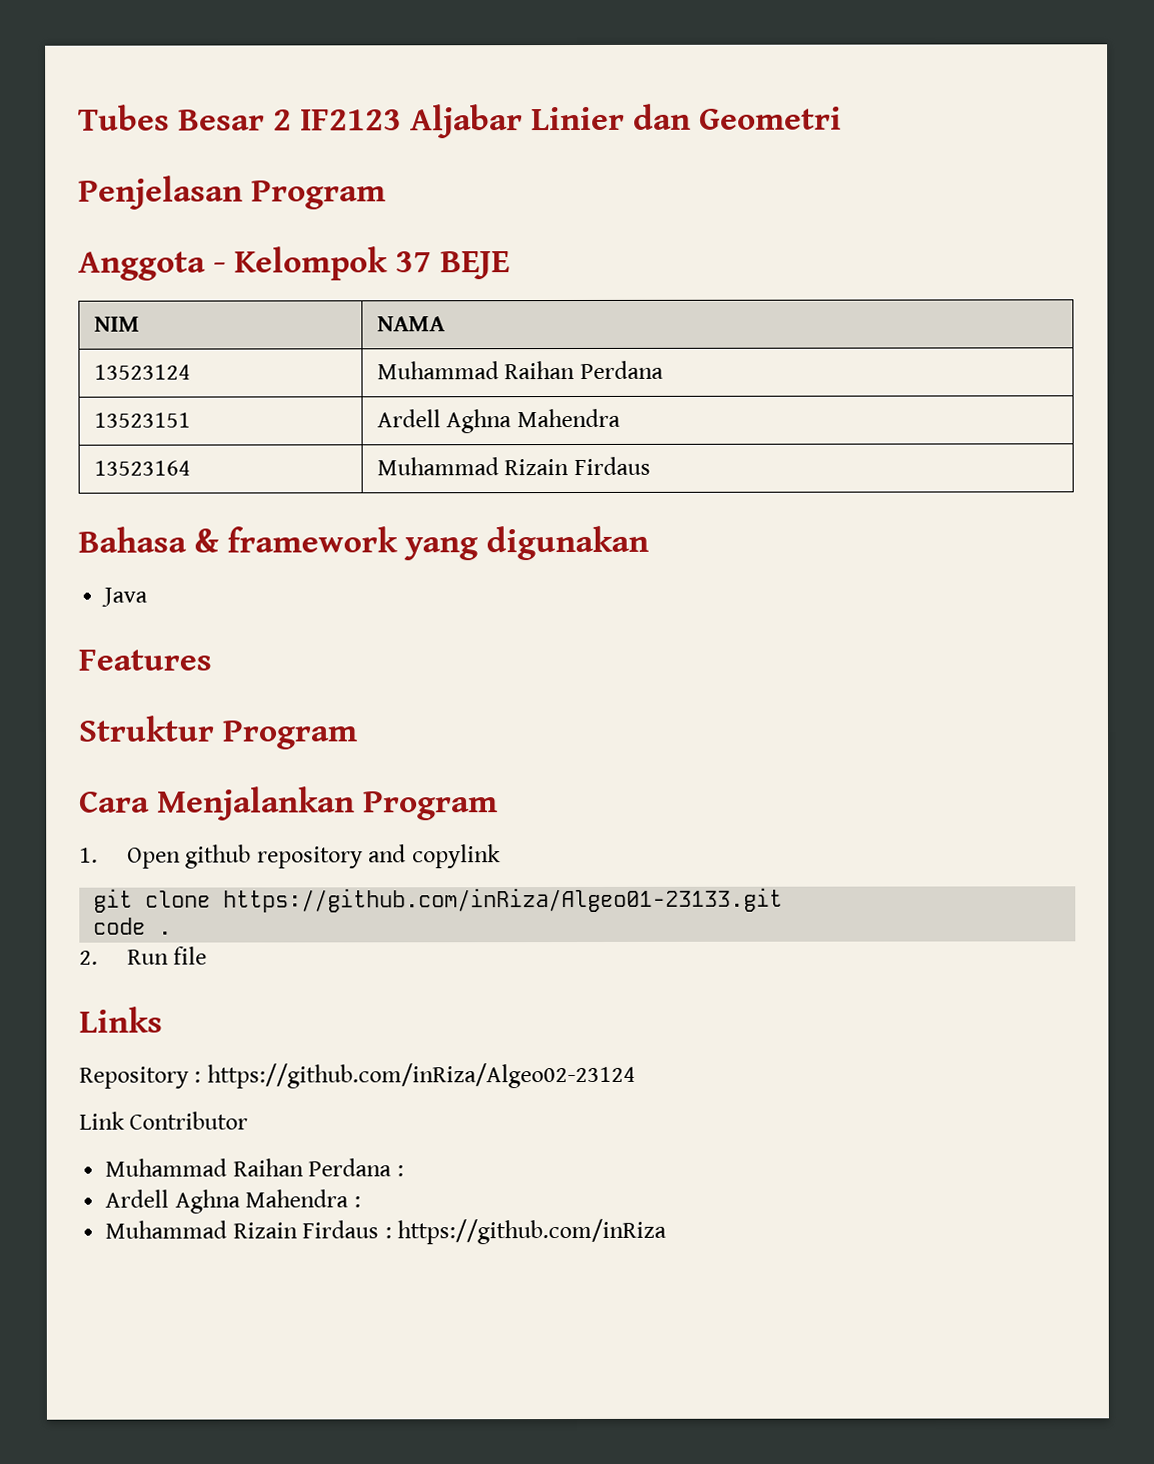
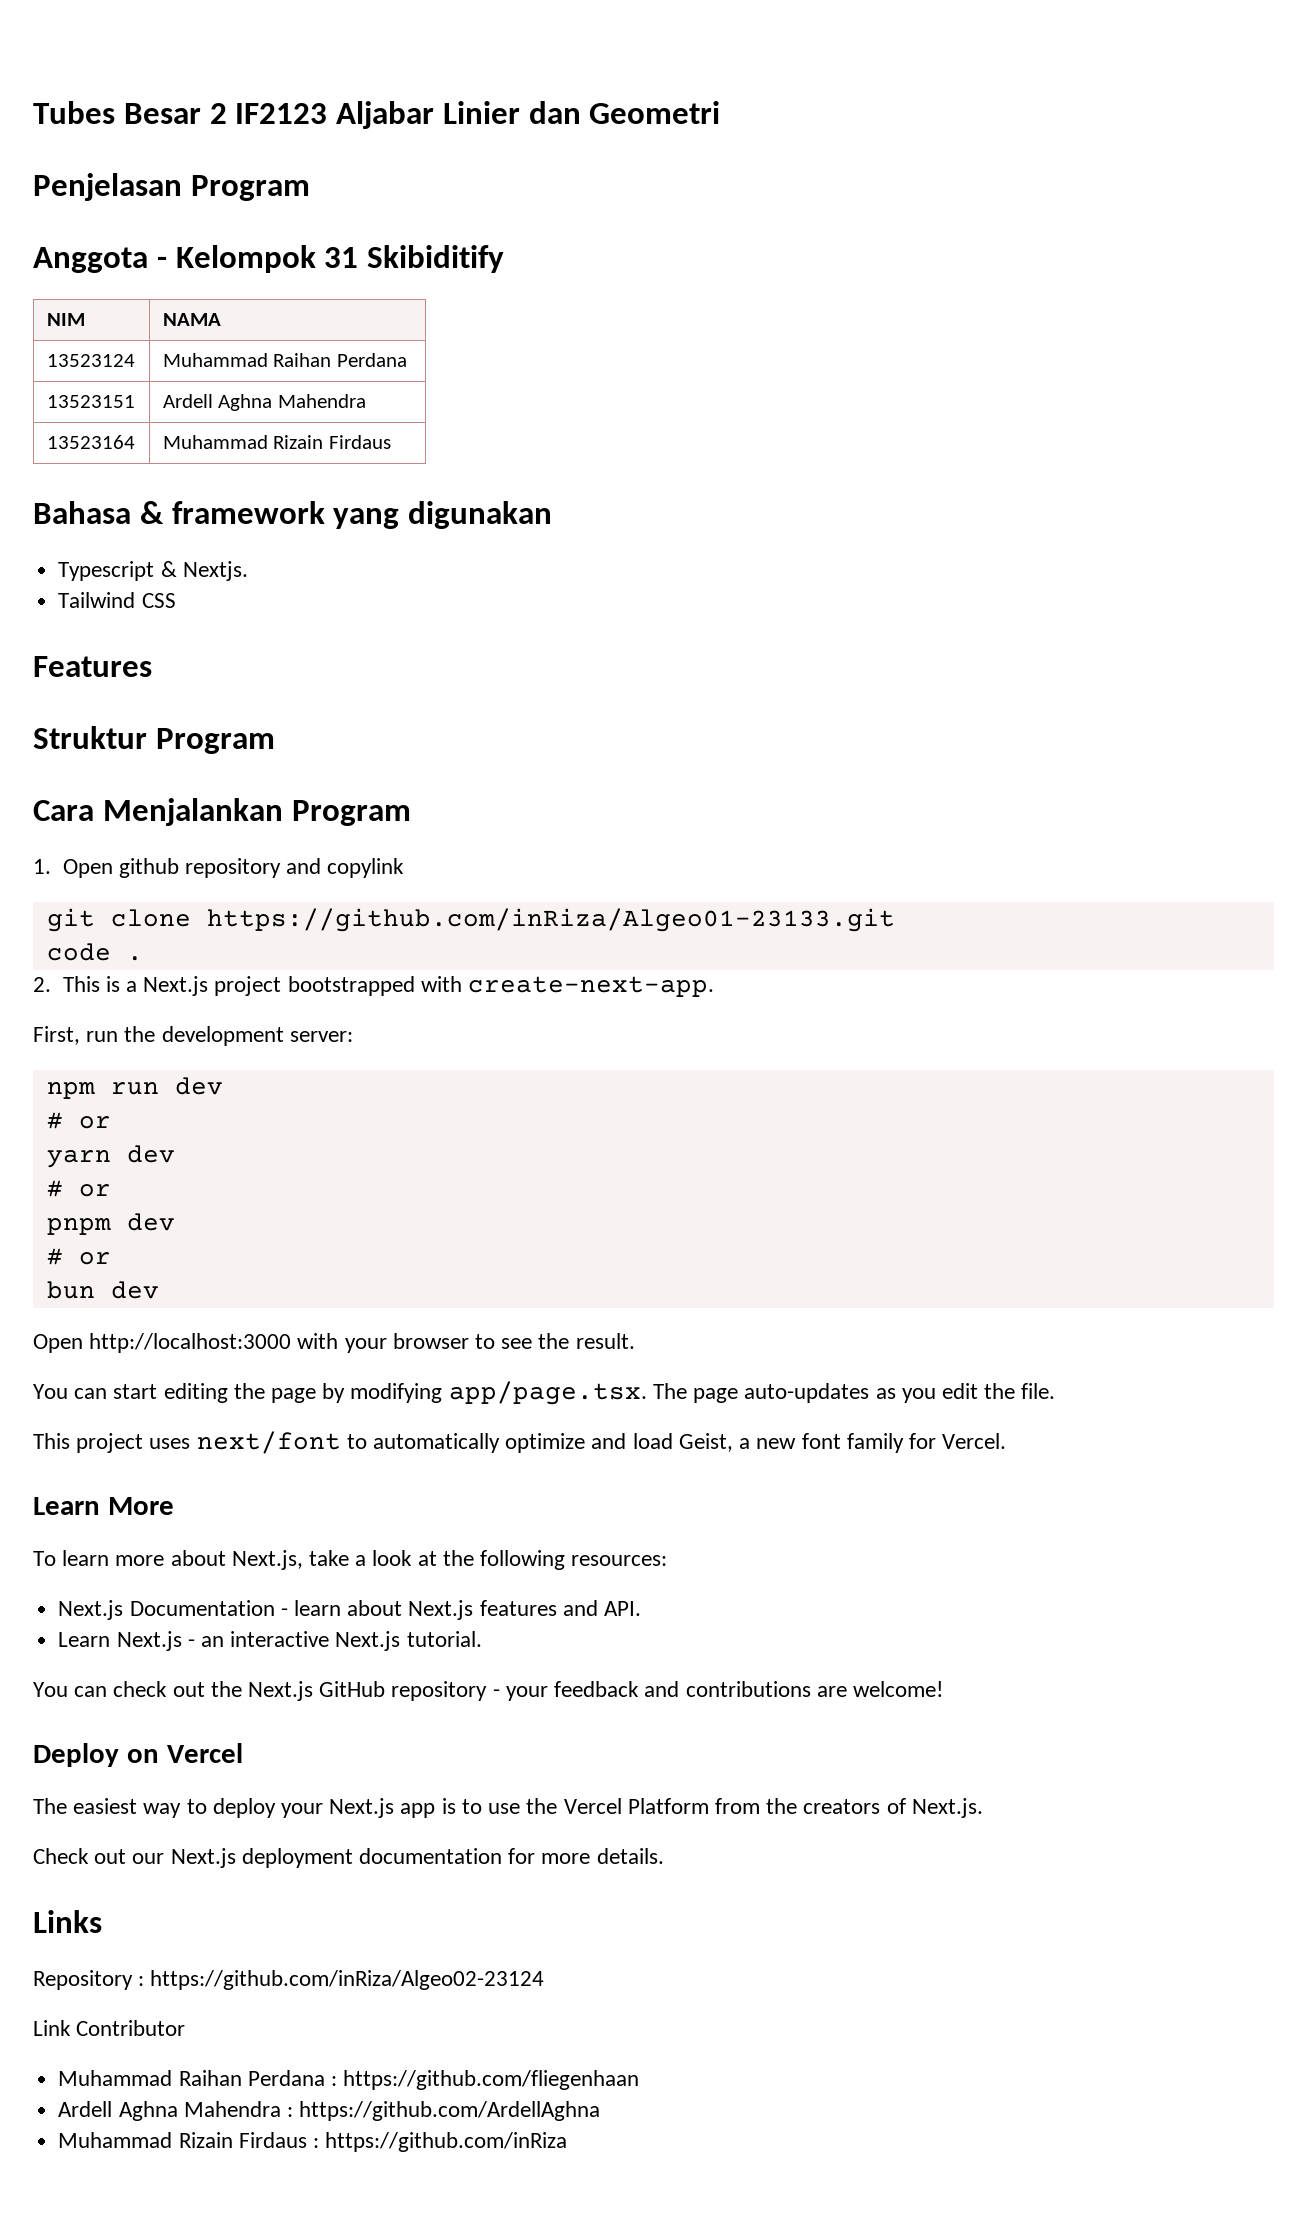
[395,251,511,280] 37 BEJE -> [324,245,505,273] 31 Skibiditify
[101,587,149,607] Java -> [58,561,248,581] [58,592,176,608] Typescript & Nextjs. // Tailwind CSS
[126,946,208,965] Run file -> [62,976,714,997] [33,1026,353,1046] [46,1077,223,1099] [46,1112,111,1129] [46,1145,175,1168] [46,1180,111,1197] [46,1213,175,1235] [46,1248,111,1265] [46,1281,159,1299] [33,1333,635,1353] [33,1381,1056,1405] [33,1431,1007,1454] [33,1497,174,1515] [33,1550,668,1570] [58,1600,641,1620] [58,1631,482,1651] [33,1681,943,1701] [33,1743,243,1767] [33,1798,983,1818] [33,1848,664,1868] This is a Next.js project bootstrapped with create-next-app. // First, run the development server: // npm run dev // # or // yarn dev // # or // pnpm dev // # or // bun dev // Open http://localhost:3000 with your browser to see the result. // You can start editing the page by modifying app/page.tsx. The page auto-updates as you edit the file. // This project uses next/font to automatically optimize and load Geist, a new font family for Vercel. // Learn More // To learn more about Next.js, take a look at the following resources: // Next.js Documentation - learn about Next.js features and API. // Learn Next.js - an interactive Next.js tutorial. // You can check out the Next.js GitHub repository - your feedback and contributions are welcome! // Deploy on Vercel // The easiest way to deploy your Next.js app is to use the Vercel Platform from the creators of Next.js. // Check out our Next.js deployment documentation for more details.
(404, 1171) none -> [343,2070,640,2090] https://github.com/fliegenhaan
(361, 1202) none -> [299,2101,601,2121] https://github.com/ArdellAghna

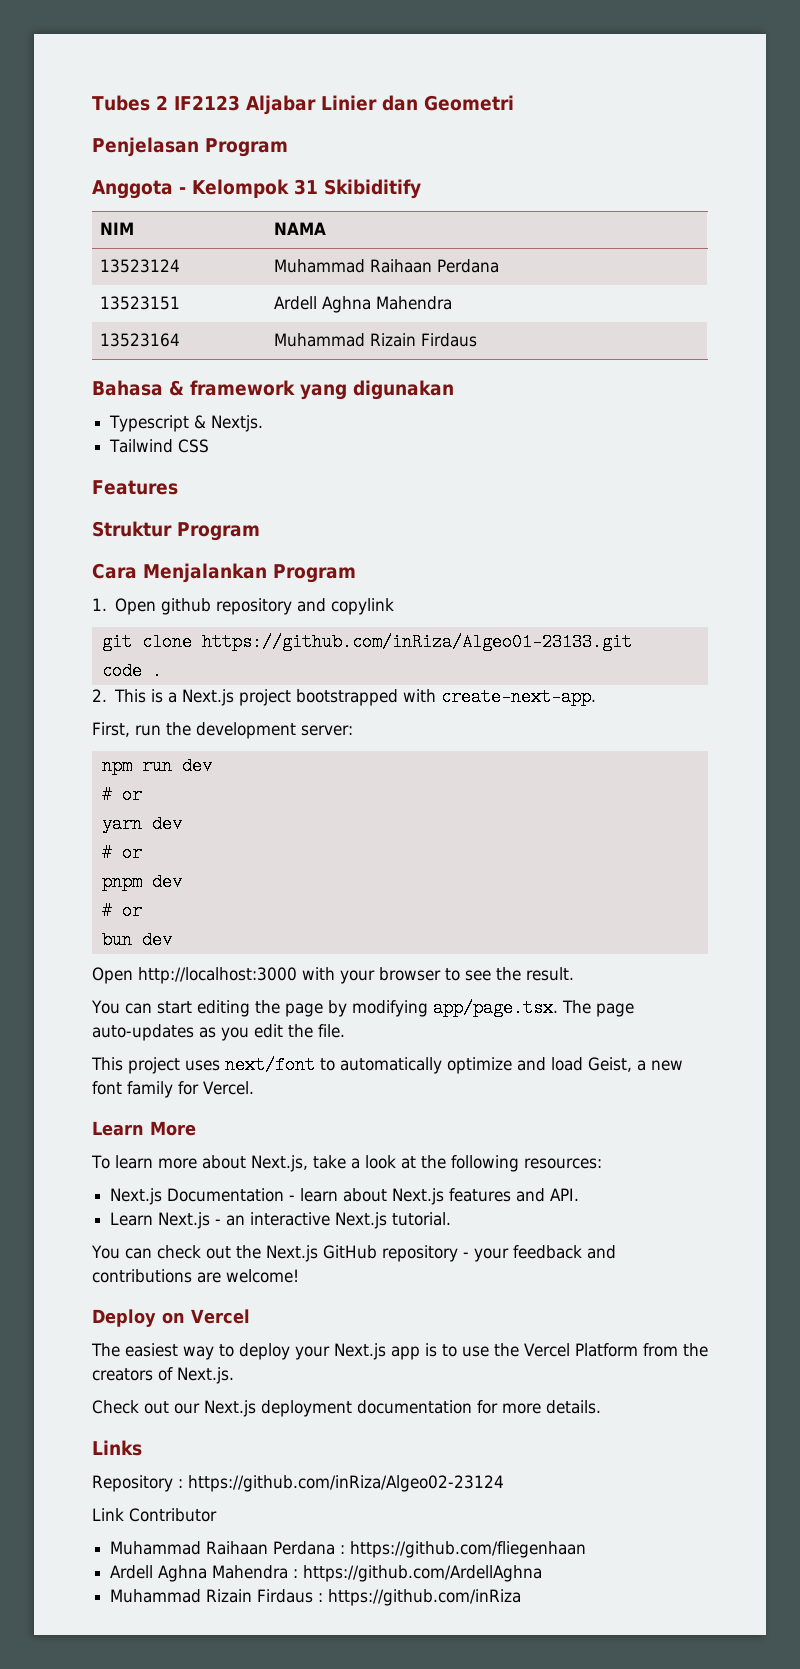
[123,103,201,124] Besar -> (150, 103) none
[273,353,332,367] Raihan -> [369,259,432,273] Raihaan
[178,2070,242,2086] Raihan -> [206,1541,269,1555] Raihaan

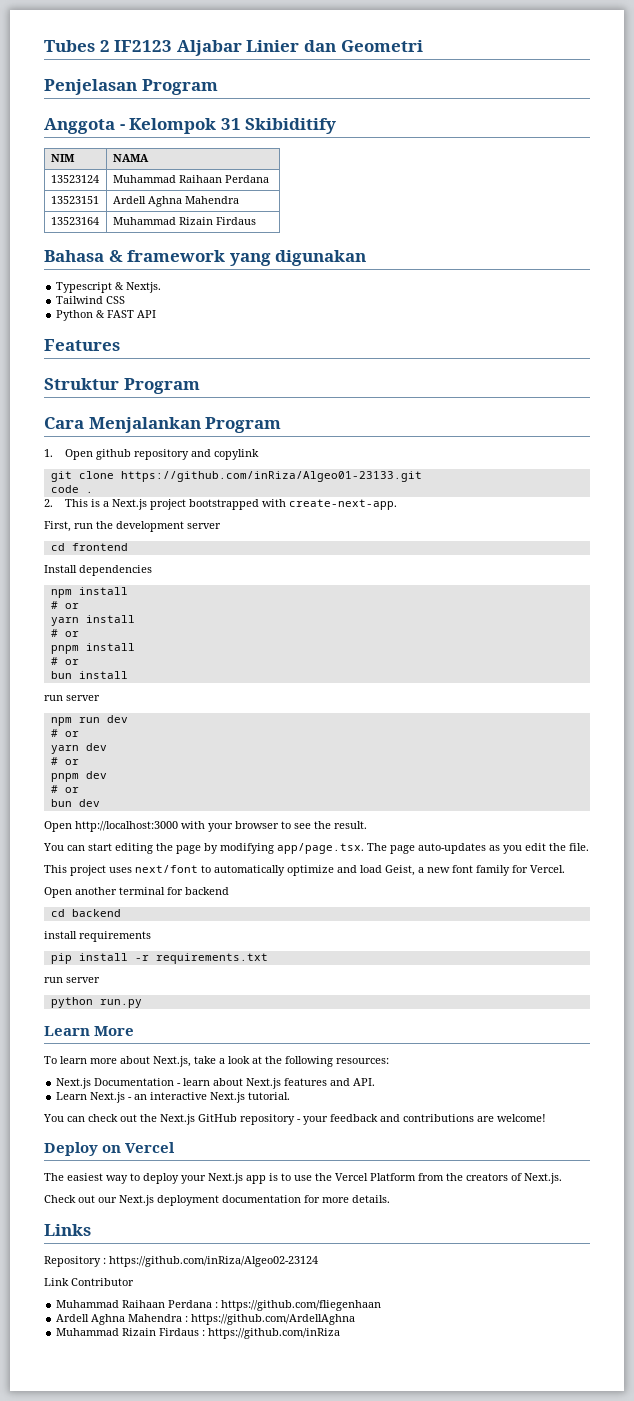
(210, 446) none -> [56,310,157,321] // Python & FAST API
[300,725,353,736] server: -> [187,523,221,529] [50,543,128,551] [44,565,152,576] [50,587,128,598] [50,601,79,609] [50,615,135,626] [50,629,79,637] [50,643,135,654] [50,657,79,665] [50,671,128,679] [44,695,100,701] server // cd frontend // Install dependencies // npm install // # or // yarn install // # or // pnpm install // # or // bun install // run server
(254, 1088) none -> [44,887,229,898] [50,909,121,917] [44,931,151,942] [50,953,268,964] [44,977,100,983] [50,997,142,1008] // Open another terminal for backend // cd backend // install requirements // pip install -r requirements.txt // run server // python run.py

